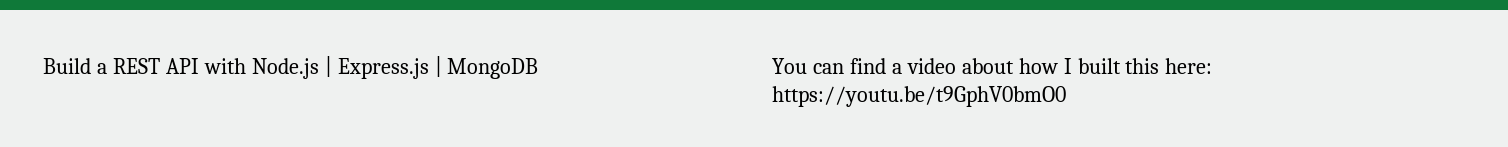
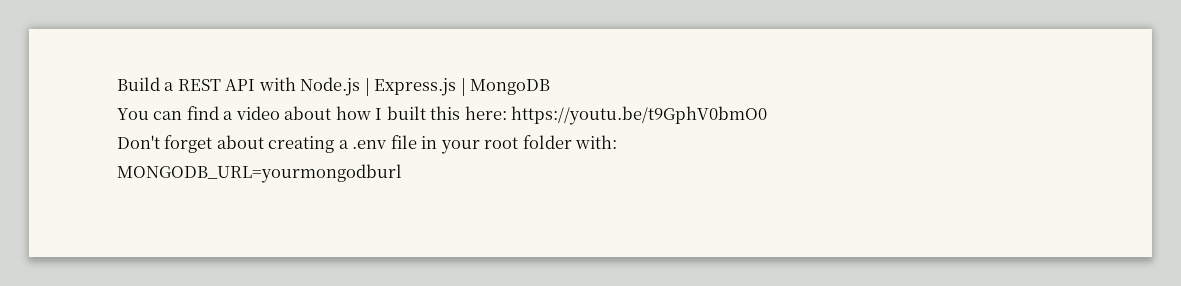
(1066, 96) none -> [117,135,618,154] [117,164,402,183] // Don't forget about creating a .env file in your root folder with: // MONGODB_URL=yourmongodburl

